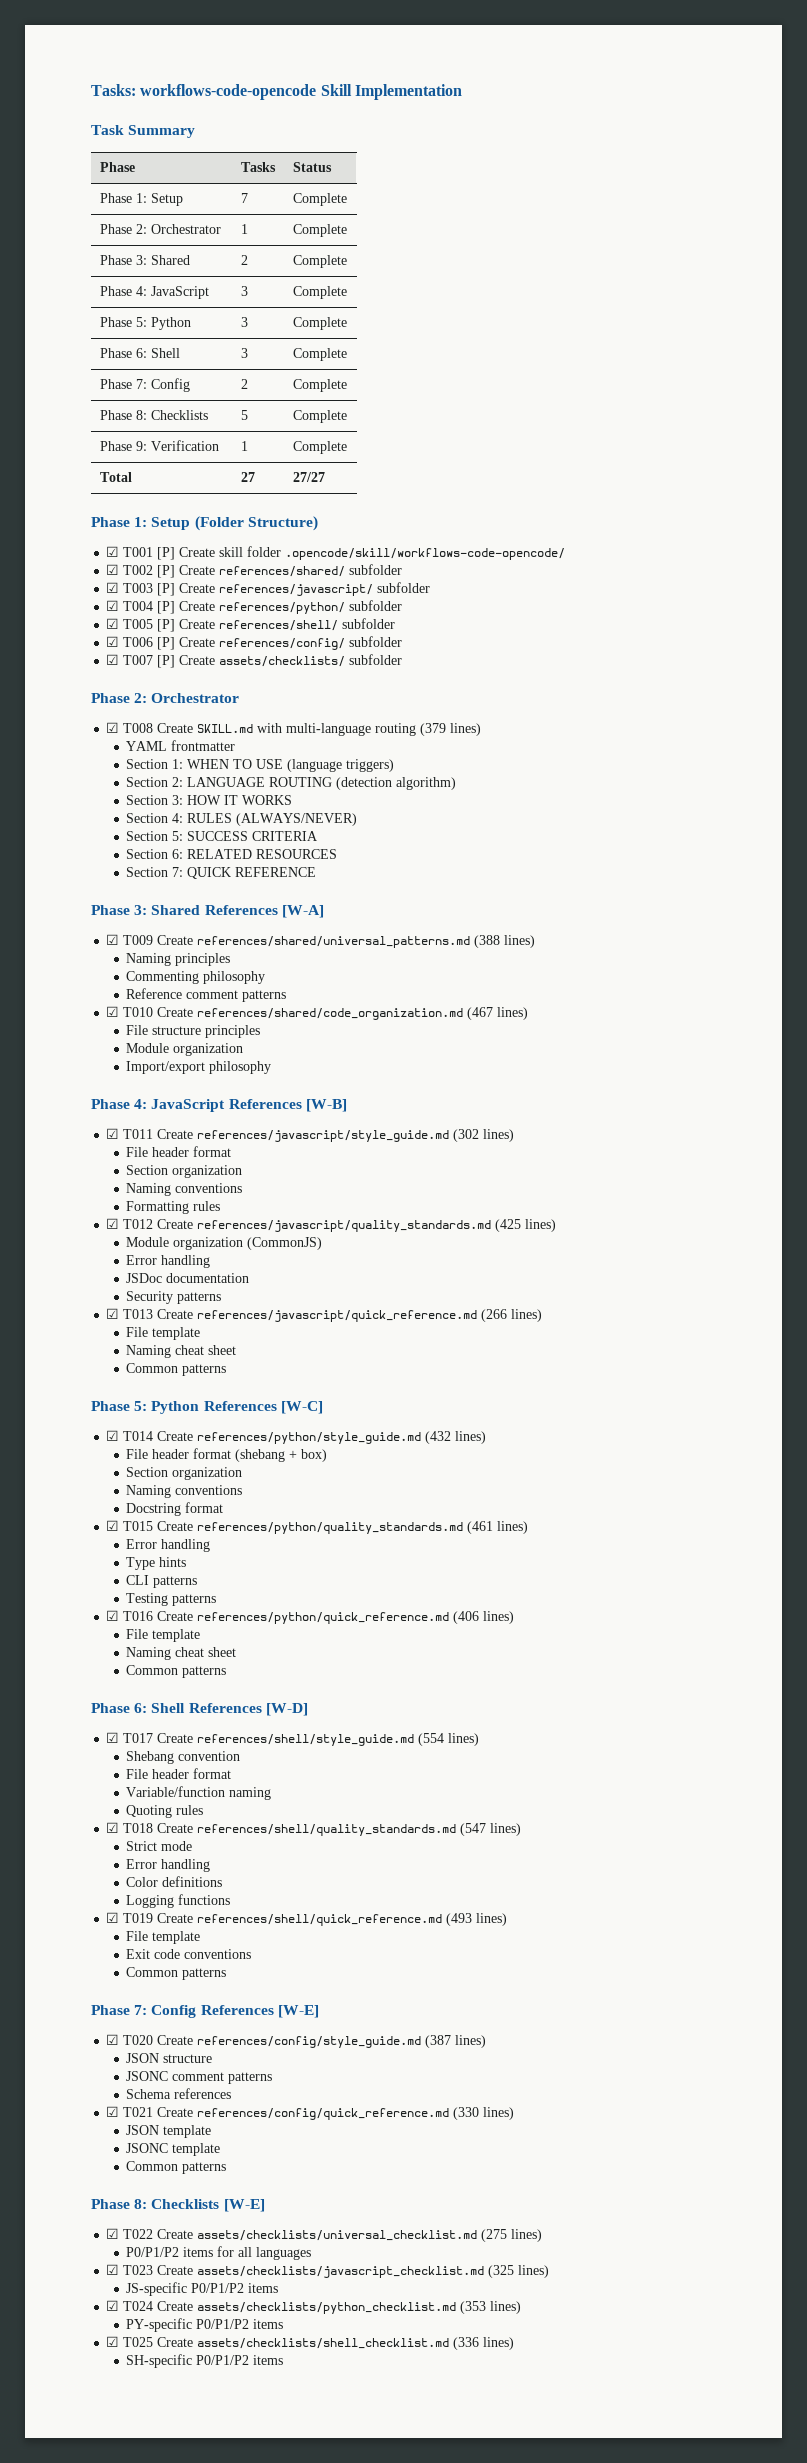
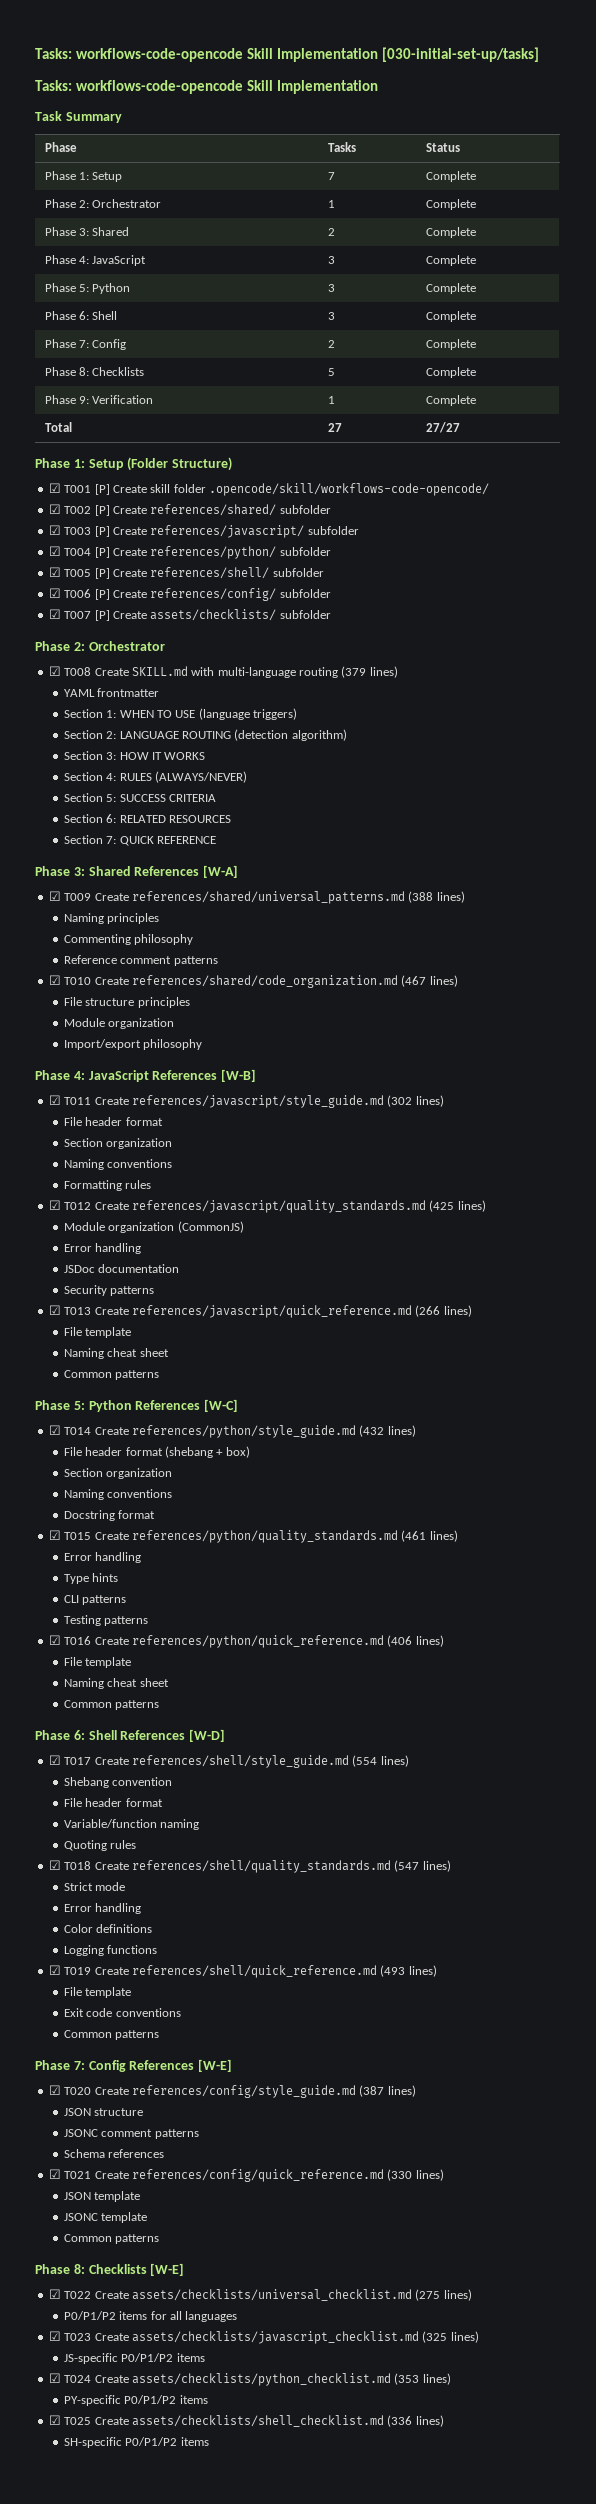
[91,84,462,100] Tasks: workflows-code-opencode Skill Implementation -> [35,47,540,62] [35,80,378,94] Tasks: workflows-code-opencode Skill Implementation [030-initial-set-up/tasks] // Tasks: workflows-code-opencode Skill Implementation

